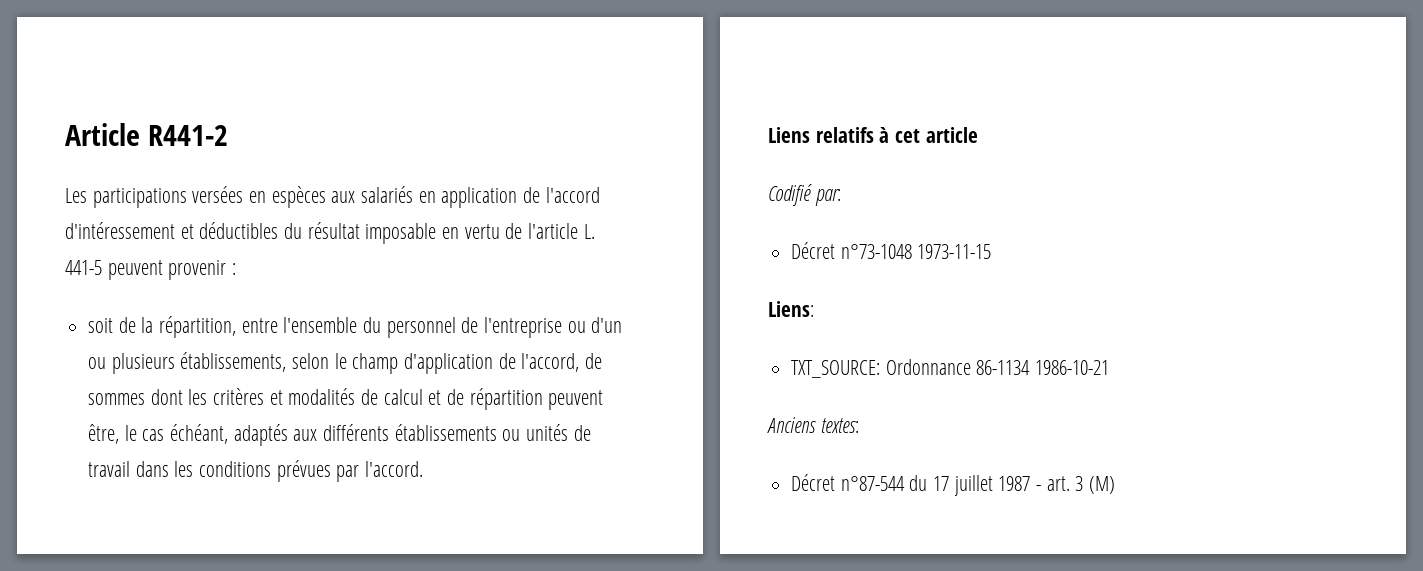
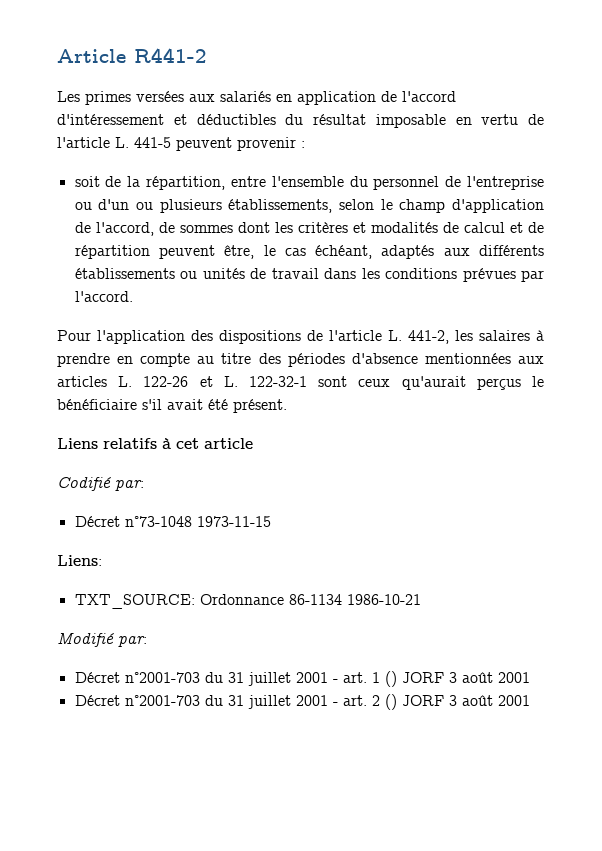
[92,186,326,208] participations versées en espèces -> [85,91,184,105] primes versées
(424, 469) none -> [57,330,544,344] [57,353,544,367] [57,376,544,390] [57,399,287,413] // Pour l'application des dispositions de l'article L. 441-2, les salaires à prendre en compte au titre des périodes d'absence mentionnées aux articles L. 122-26 et L. 122-32-1 sont ceux qu'aurait perçus le bénéficiaire s'il avait été présent.
[767,417,859,433] [791,474,1116,496] Anciens textes: // Décret n°87-544 du 17 juillet 1987 - art. 3 (M) -> [57,632,147,647] [74,671,530,687] [74,694,530,710] Modifié par: // Décret n°2001-703 du 31 juillet 2001 - art. 1 () JORF 3 août 2001 // Décret n°2001-703 du 31 juillet 2001 - art. 2 () JORF 3 août 2001

